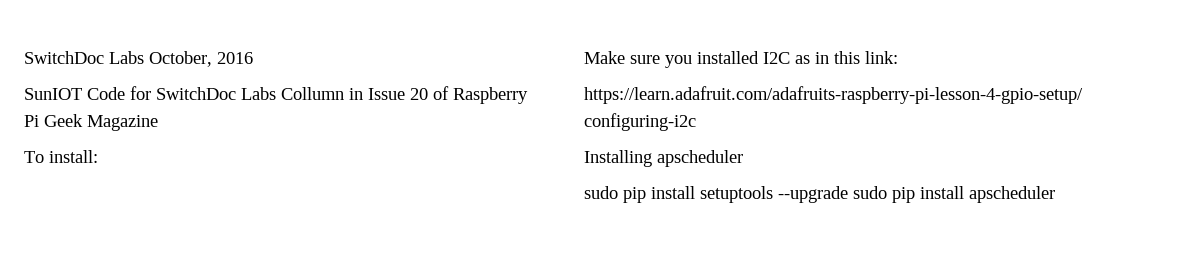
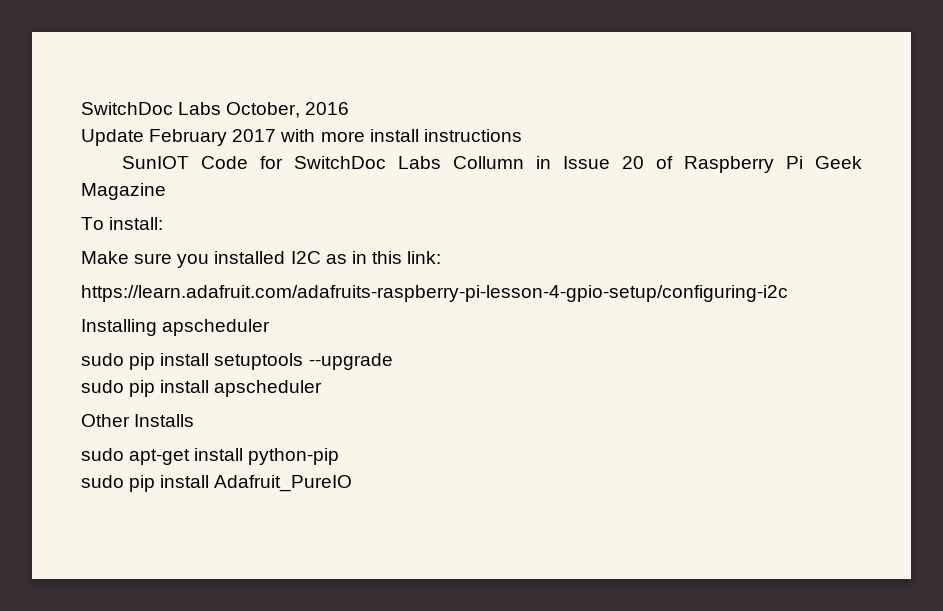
(253, 58) none -> [81,129,522,146] // Update February 2017 with more install instructions
(848, 194) none -> (393, 361) //
(1055, 194) none -> [81,414,195,427] [81,448,340,465] [81,475,353,492] // Other Installs // sudo apt-get install python-pip // sudo pip install Adafruit_PureIO

